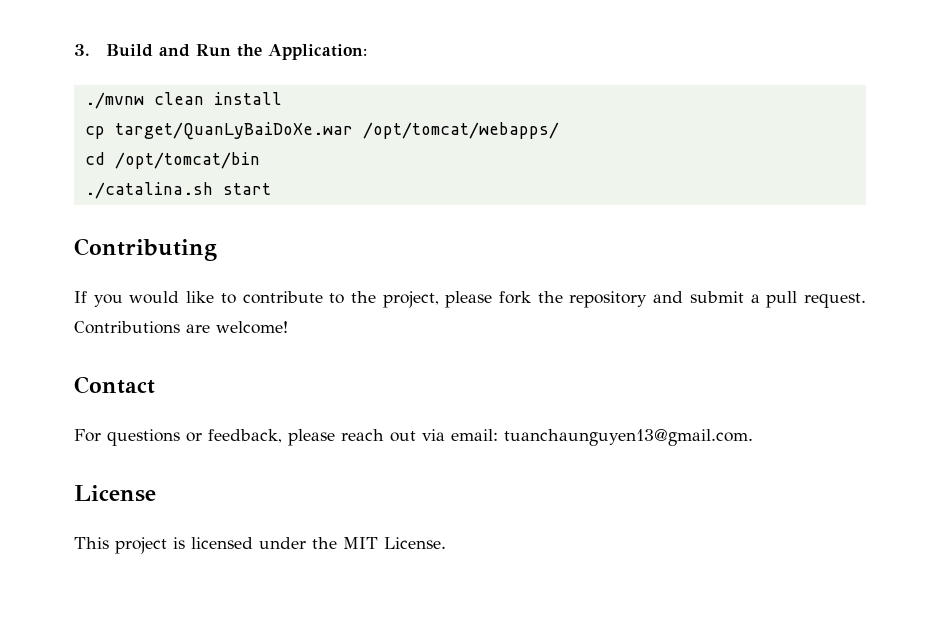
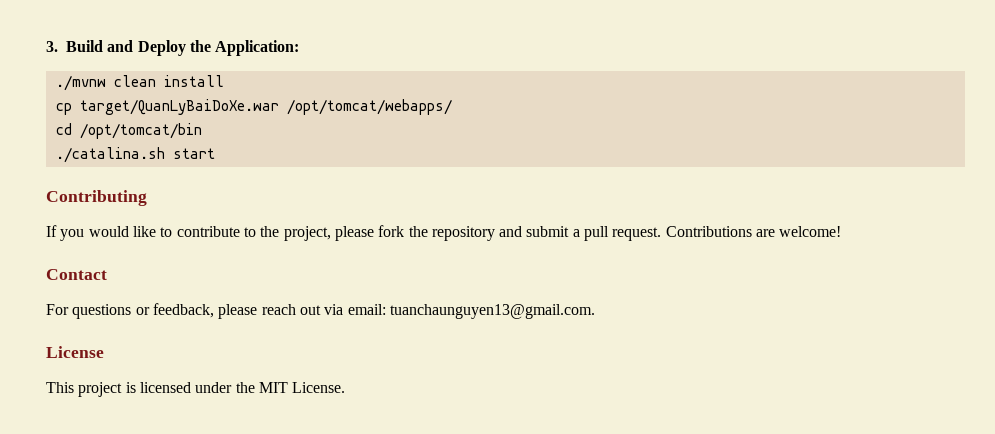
[195,44,231,57] Run -> [137,40,186,56] Deploy

